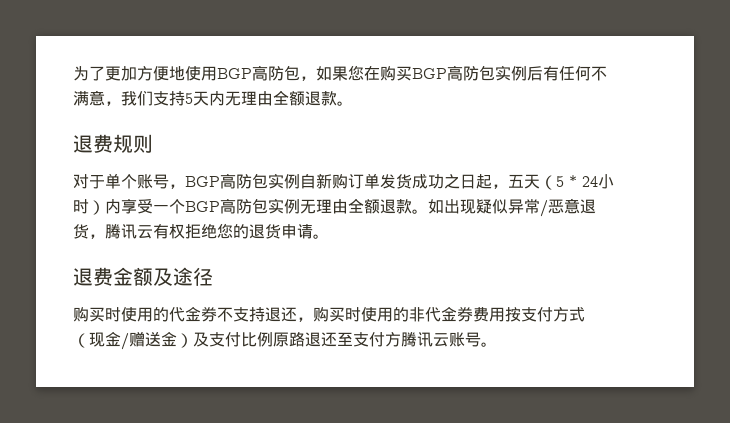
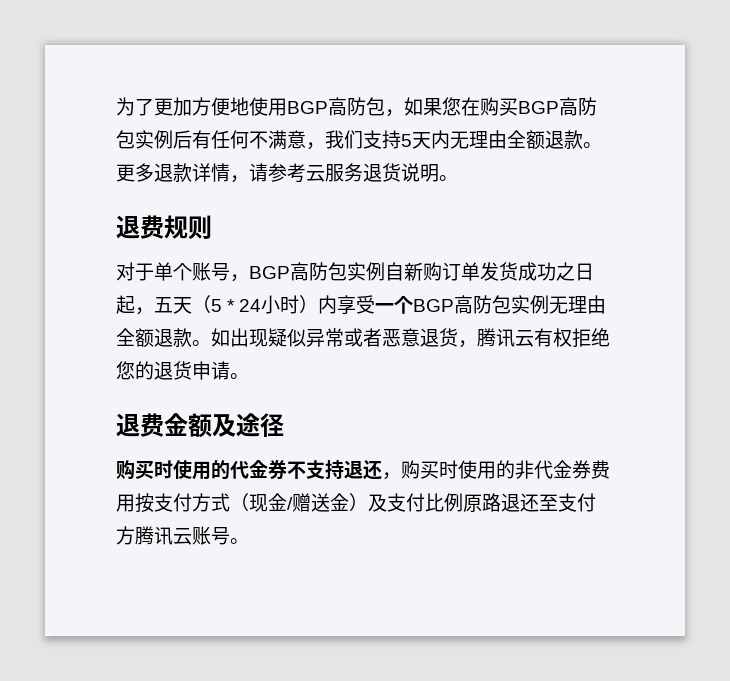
(353, 103) none -> [116,163,458,183] 更多退款详情，请参考云服务退货说明。
[540,200,548,217] / -> [344,328,382,347] 或者

